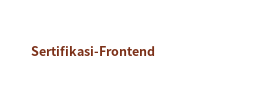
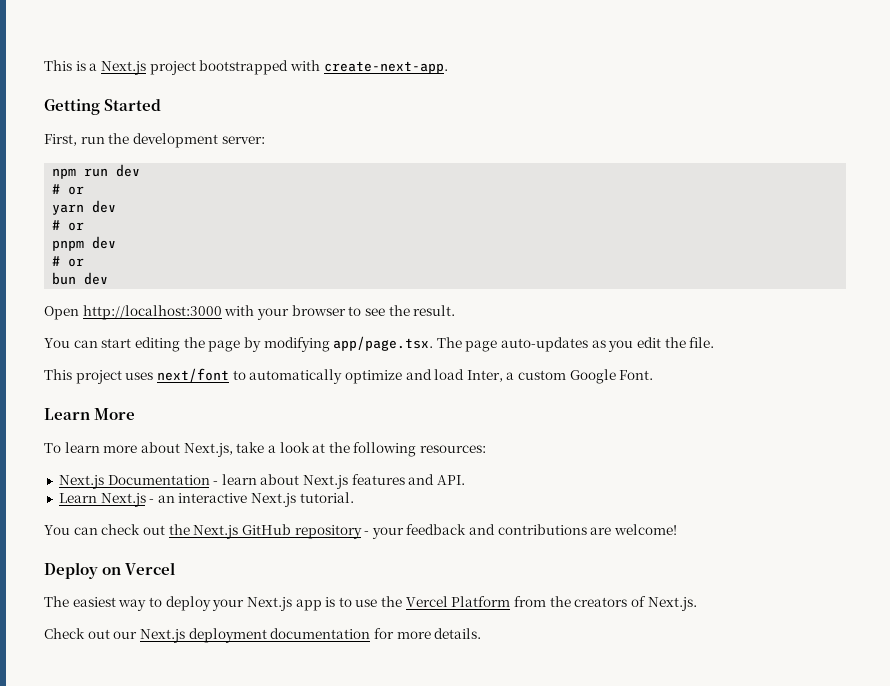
[31,46,155,56] Sertifikasi-Frontend -> [44,60,448,75] [44,99,162,115] [44,133,265,148] [52,164,141,179] [52,184,85,195] [52,200,117,215] [52,220,85,231] [52,236,117,251] [52,256,85,267] [52,272,109,285] [44,305,456,320] [44,336,715,352] [44,368,654,384] [44,408,136,420] [44,442,487,457] [58,474,466,489] [58,492,354,507] [44,524,678,539] [44,562,176,579] [44,596,697,611] [44,628,482,643] This is a Next.js project bootstrapped with create-next-app. // Getting Started // First, run the development server: // npm run dev // # or // yarn dev // # or // pnpm dev // # or // bun dev // Open http://localhost:3000 with your browser to see the result. // You can start editing the page by modifying app/page.tsx. The page auto-updates as you edit the file. // This project uses next/font to automatically optimize and load Inter, a custom Google Font. // Learn More // To learn more about Next.js, take a look at the following resources: // Next.js Documentation - learn about Next.js features and API. // Learn Next.js - an interactive Next.js tutorial. // You can check out the Next.js GitHub repository - your feedback and contributions are welcome! // Deploy on Vercel // The easiest way to deploy your Next.js app is to use the Vercel Platform from the creators of Next.js. // Check out our Next.js deployment documentation for more details.

